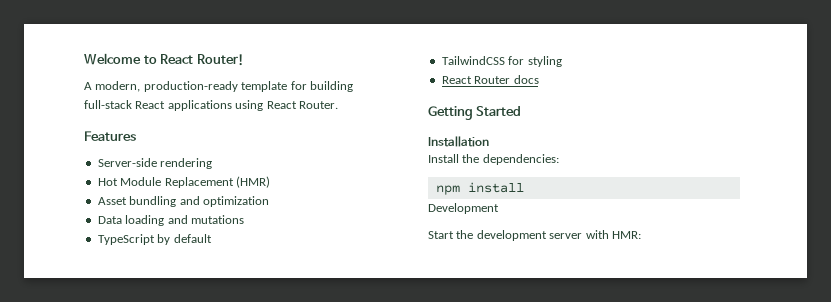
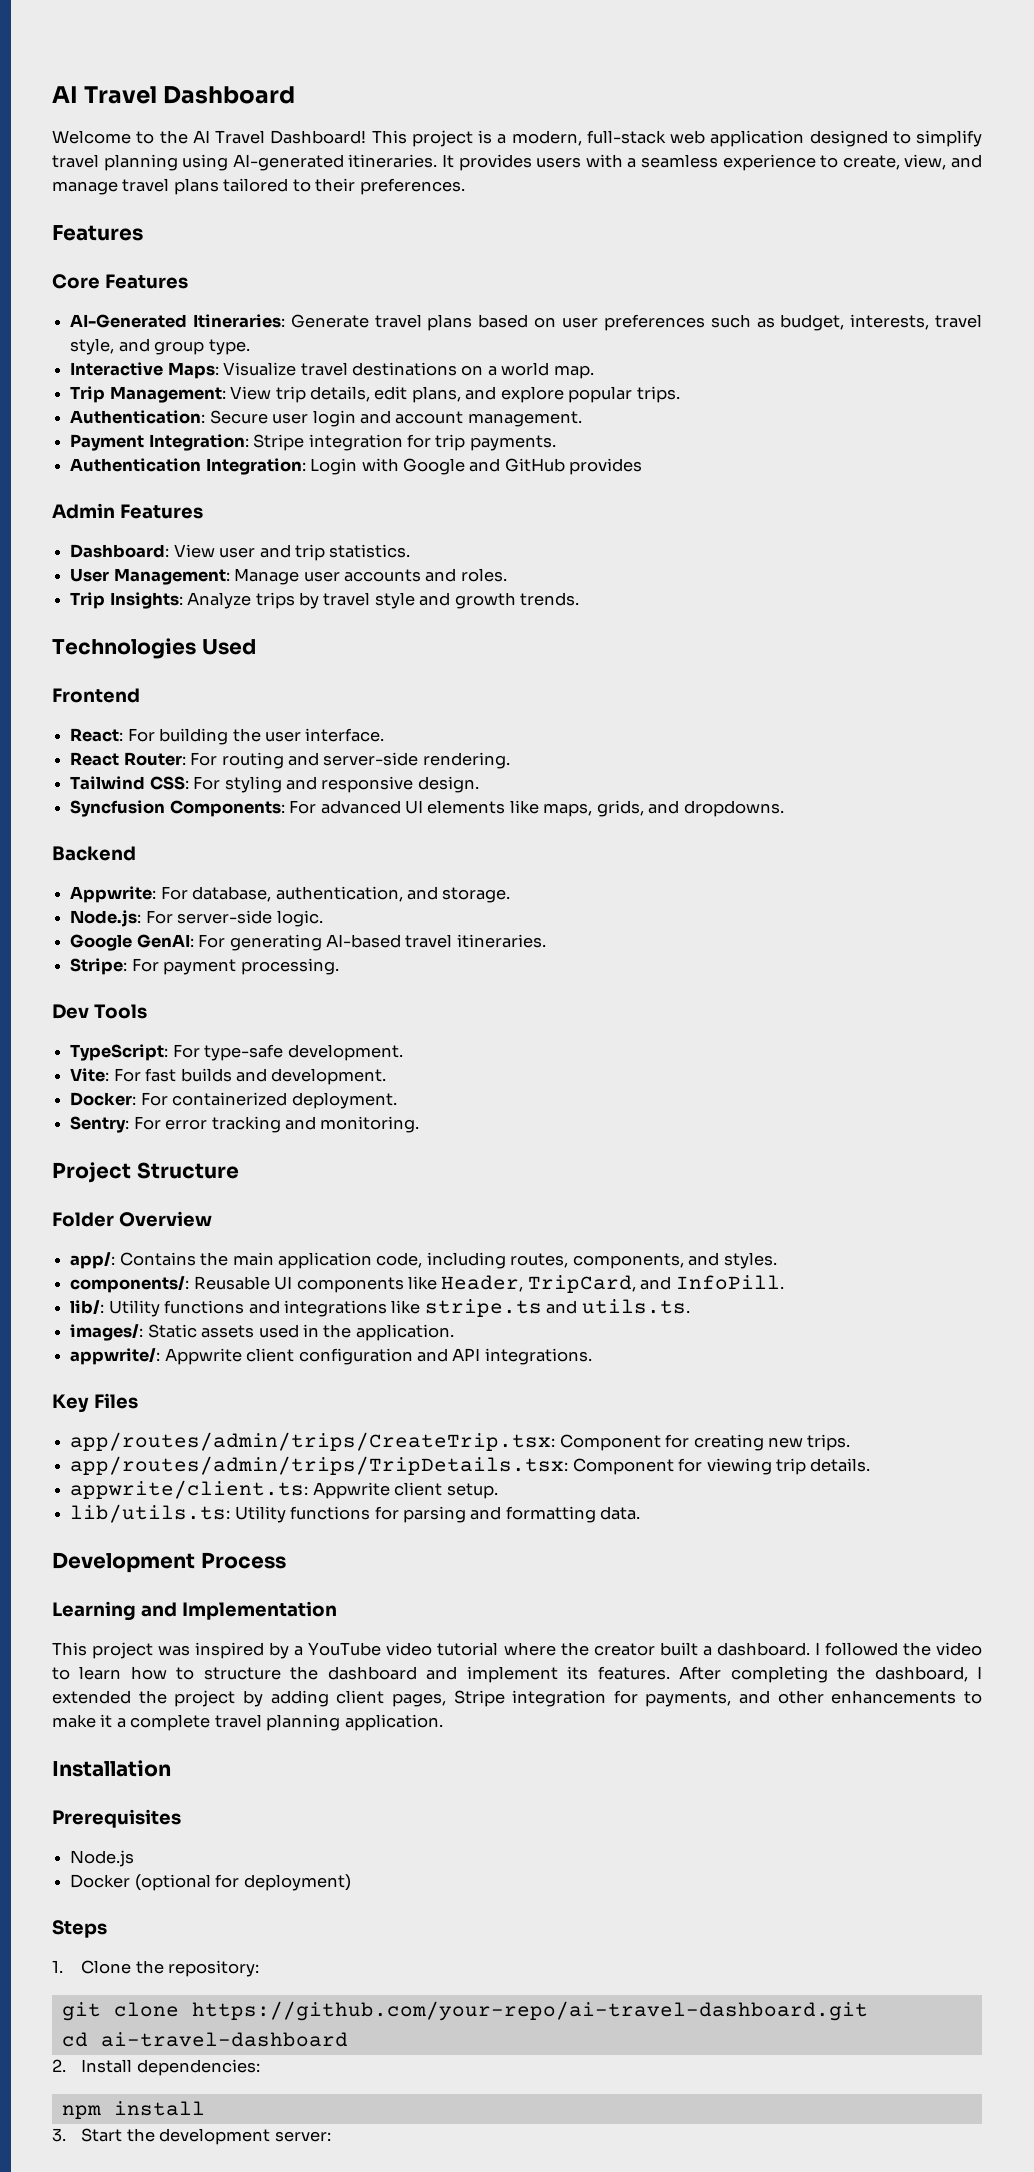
[84,53,244,66] [84,81,353,92] [84,100,338,111] [84,131,136,141] [97,158,213,169] [97,176,270,188] [97,196,269,207] [97,215,244,226] [97,234,212,245] [441,56,562,67] [441,75,539,84] [428,106,522,120] [428,136,489,147] [428,154,480,163] Welcome to React Router! // A modern, production-ready template for building full-stack React applications using React Router. // Features // Server-side rendering // Hot Module Replacement (HMR) // Asset bundling and optimization // Data loading and mutations // TypeScript by default // TailwindCSS for styling // React Router docs // Getting Started // Installation // Install the -> [52,86,296,104] [52,130,982,147] [52,154,983,171] [52,178,465,195] [52,225,143,241] [52,274,188,289] [70,314,983,331] [70,338,250,355] [70,362,594,379] [70,386,680,403] [70,410,582,427] [70,434,556,451] [70,458,643,475] [52,503,203,519] [70,544,411,561] [70,568,507,585] [70,592,580,609] [52,638,256,659] [52,688,140,703] [70,728,385,745] [70,752,510,769] [70,776,479,793] [70,800,784,817] [52,846,136,861] [70,886,511,903] [70,910,323,927] [70,934,546,951] [70,958,339,975] [52,1004,147,1019] [70,1044,403,1061] [70,1068,387,1085] [70,1092,397,1109] [70,1116,420,1133] [52,1162,239,1183] [52,1211,212,1227] [70,1252,777,1269] [70,1275,784,1293] [70,1299,690,1317] [70,1324,454,1341] [70,1348,592,1365] [52,1393,138,1413] [70,1432,851,1451] [70,1456,871,1475] [70,1480,498,1499] [70,1504,641,1523] [52,1552,286,1573] [52,1601,337,1621] [52,1642,982,1659] [52,1666,983,1683] [52,1690,982,1707] [52,1714,443,1731] [52,1760,171,1777] [52,1809,181,1828] [70,1850,135,1867] [70,1874,351,1891] [52,1920,107,1938] [52,1960,260,1977] [61,2001,868,2021] [61,2032,348,2047] [52,2059,133,2073] AI Travel Dashboard // Welcome to the AI Travel Dashboard! This project is a modern, full-stack web application designed to simplify travel planning using AI-generated itineraries. It provides users with a seamless experience to create, view, and manage travel plans tailored to their preferences. // Features // Core Features // AI-Generated Itineraries: Generate travel plans based on user preferences such as budget, interests, travel style, and group type. // Interactive Maps: Visualize travel destinations on a world map. // Trip Management: View trip details, edit plans, and explore popular trips. // Authentication: Secure user login and account management. // Payment Integration: Stripe integration for trip payments. // Authentication Integration: Login with Google and GitHub provides // Admin Features // Dashboard: View user and trip statistics. // User Management: Manage user accounts and roles. // Trip Insights: Analyze trips by travel style and growth trends. // Technologies Used // Frontend // React: For building the user interface. // React Router: For routing and server-side rendering. // Tailwind CSS: For styling and responsive design. // Syncfusion Components: For advanced UI elements like maps, grids, and dropdowns. // Backend // Appwrite: For database, authentication, and storage. // Node.js: For server-side logic. // Google GenAI: For generating AI-based travel itineraries. // Stripe: For payment processing. // Dev Tools // TypeScript: For type-safe development. // Vite: For fast builds and development. // Docker: For containerized deployment. // Sentry: For error tracking and monitoring. // Project Structure // Folder Overview // app/: Contains the main application code, including routes, components, and styles. // components/: Reusable UI components like Header, TripCard, and InfoPill. // lib/: Utility functions and integrations like stripe.ts and utils.ts. // images/: Static assets used in the application. // appwrite/: Appwrite client configuration and API integrations. // Key Files // app/routes/admin/trips/CreateTrip.tsx: Component for creating new trips. // app/routes/admin/trips/TripDetails.tsx: Component for viewing trip details. // appwrite/client.ts: Appwrite client setup. // lib/utils.ts: Utility functions for parsing and formatting data. // Development Process // Learning and Implementation // This project was inspired by a YouTube video tutorial where the creator built a dashboard. I followed the video to learn how to structure the dashboard and implement its features. After completing the dashboard, I extended the project by adding client pages, Stripe integration for payments, and other enhancements to make it a complete travel planning application. // Installation // Prerequisites // Node.js // Docker (optional for deployment) // Steps // 1. Clone the repository: // git clone https://github.com/your-repo/ai-travel-dashboard.git // cd ai-travel-dashboard // 2. Install
[428,203,499,214] Development // -> [52,2128,66,2142] 3.
[549,230,641,239] server with HMR: -> [274,2131,331,2142] server:

